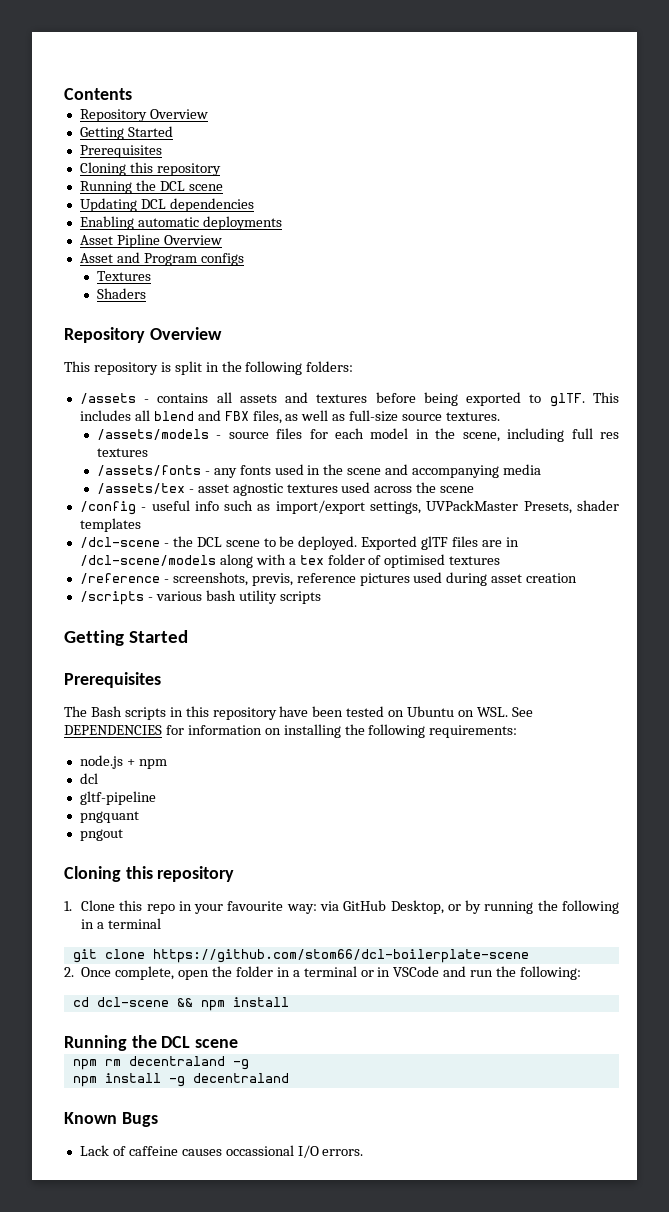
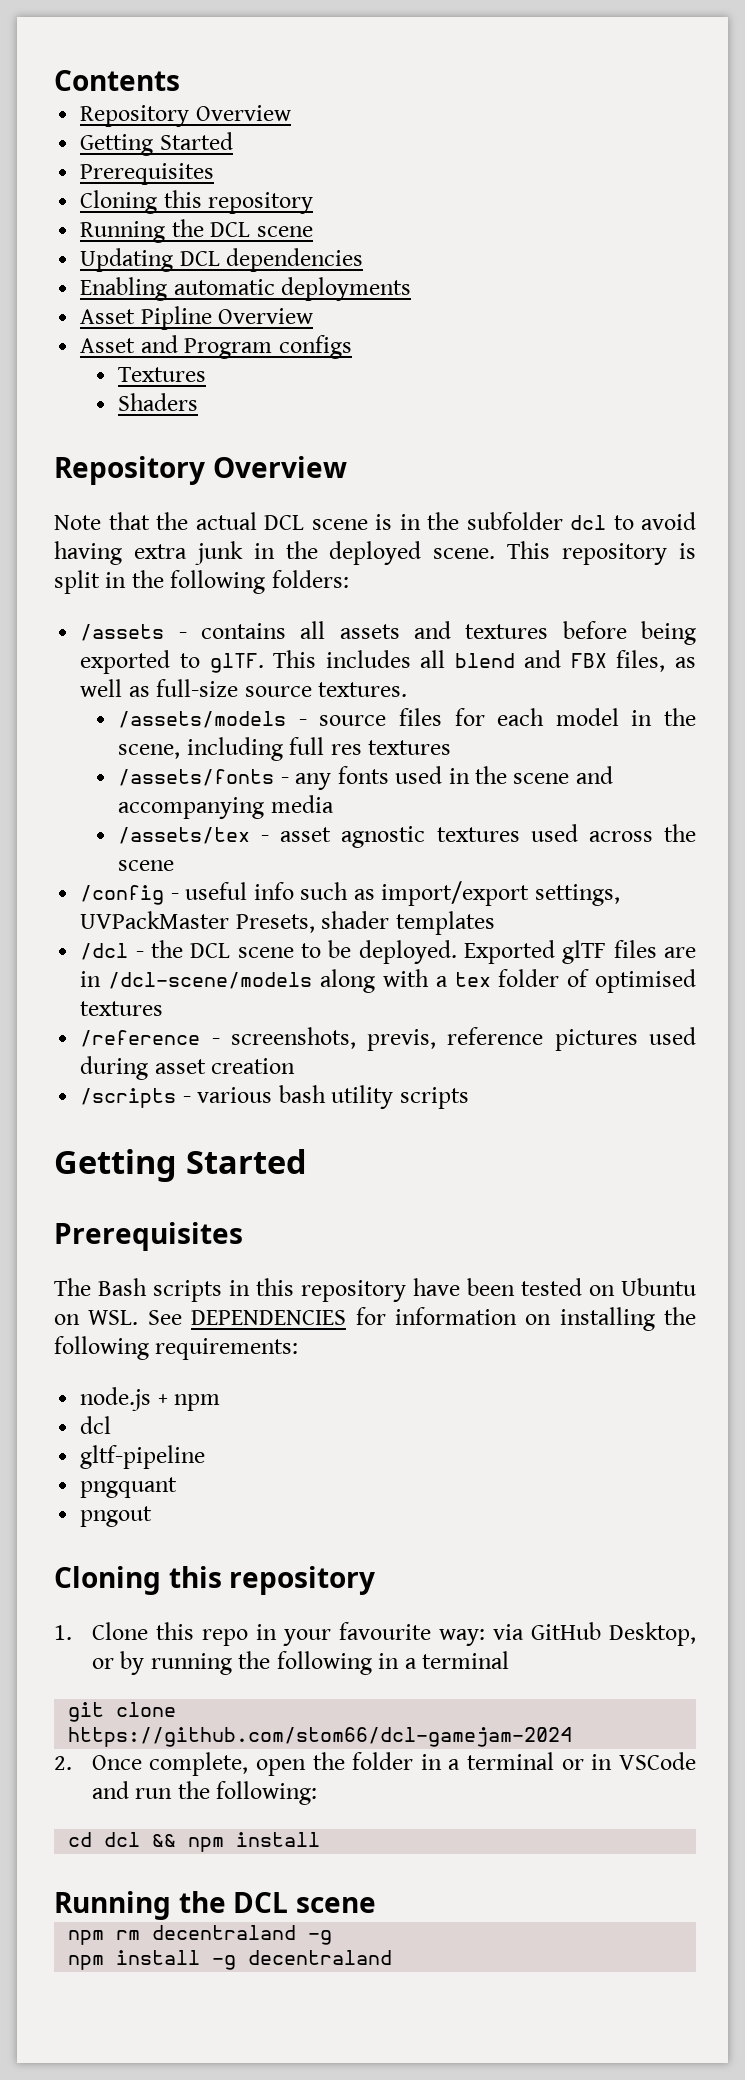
(222, 333) none -> [54,512,696,530] [54,541,496,565] Note that the actual DCL scene is in the subfolder dcl to avoid having extra junk in the deployed scene.
[79,537,160,548] /dcl-scene -> [80,943,129,960] /dcl
[152,949,529,963] https://github.com/stom66/dcl-boilerplate-scene -> [68,1727,573,1747] https://github.com/stom66/dcl-gamejam-2024
[96,997,169,1007] dcl-scene -> [104,1832,141,1847] dcl
[64,1112,158,1127] [79,1145,364,1158] // Known Bugs // Lack of caffeine causes occassional I/O errors. -> (393, 1957) none

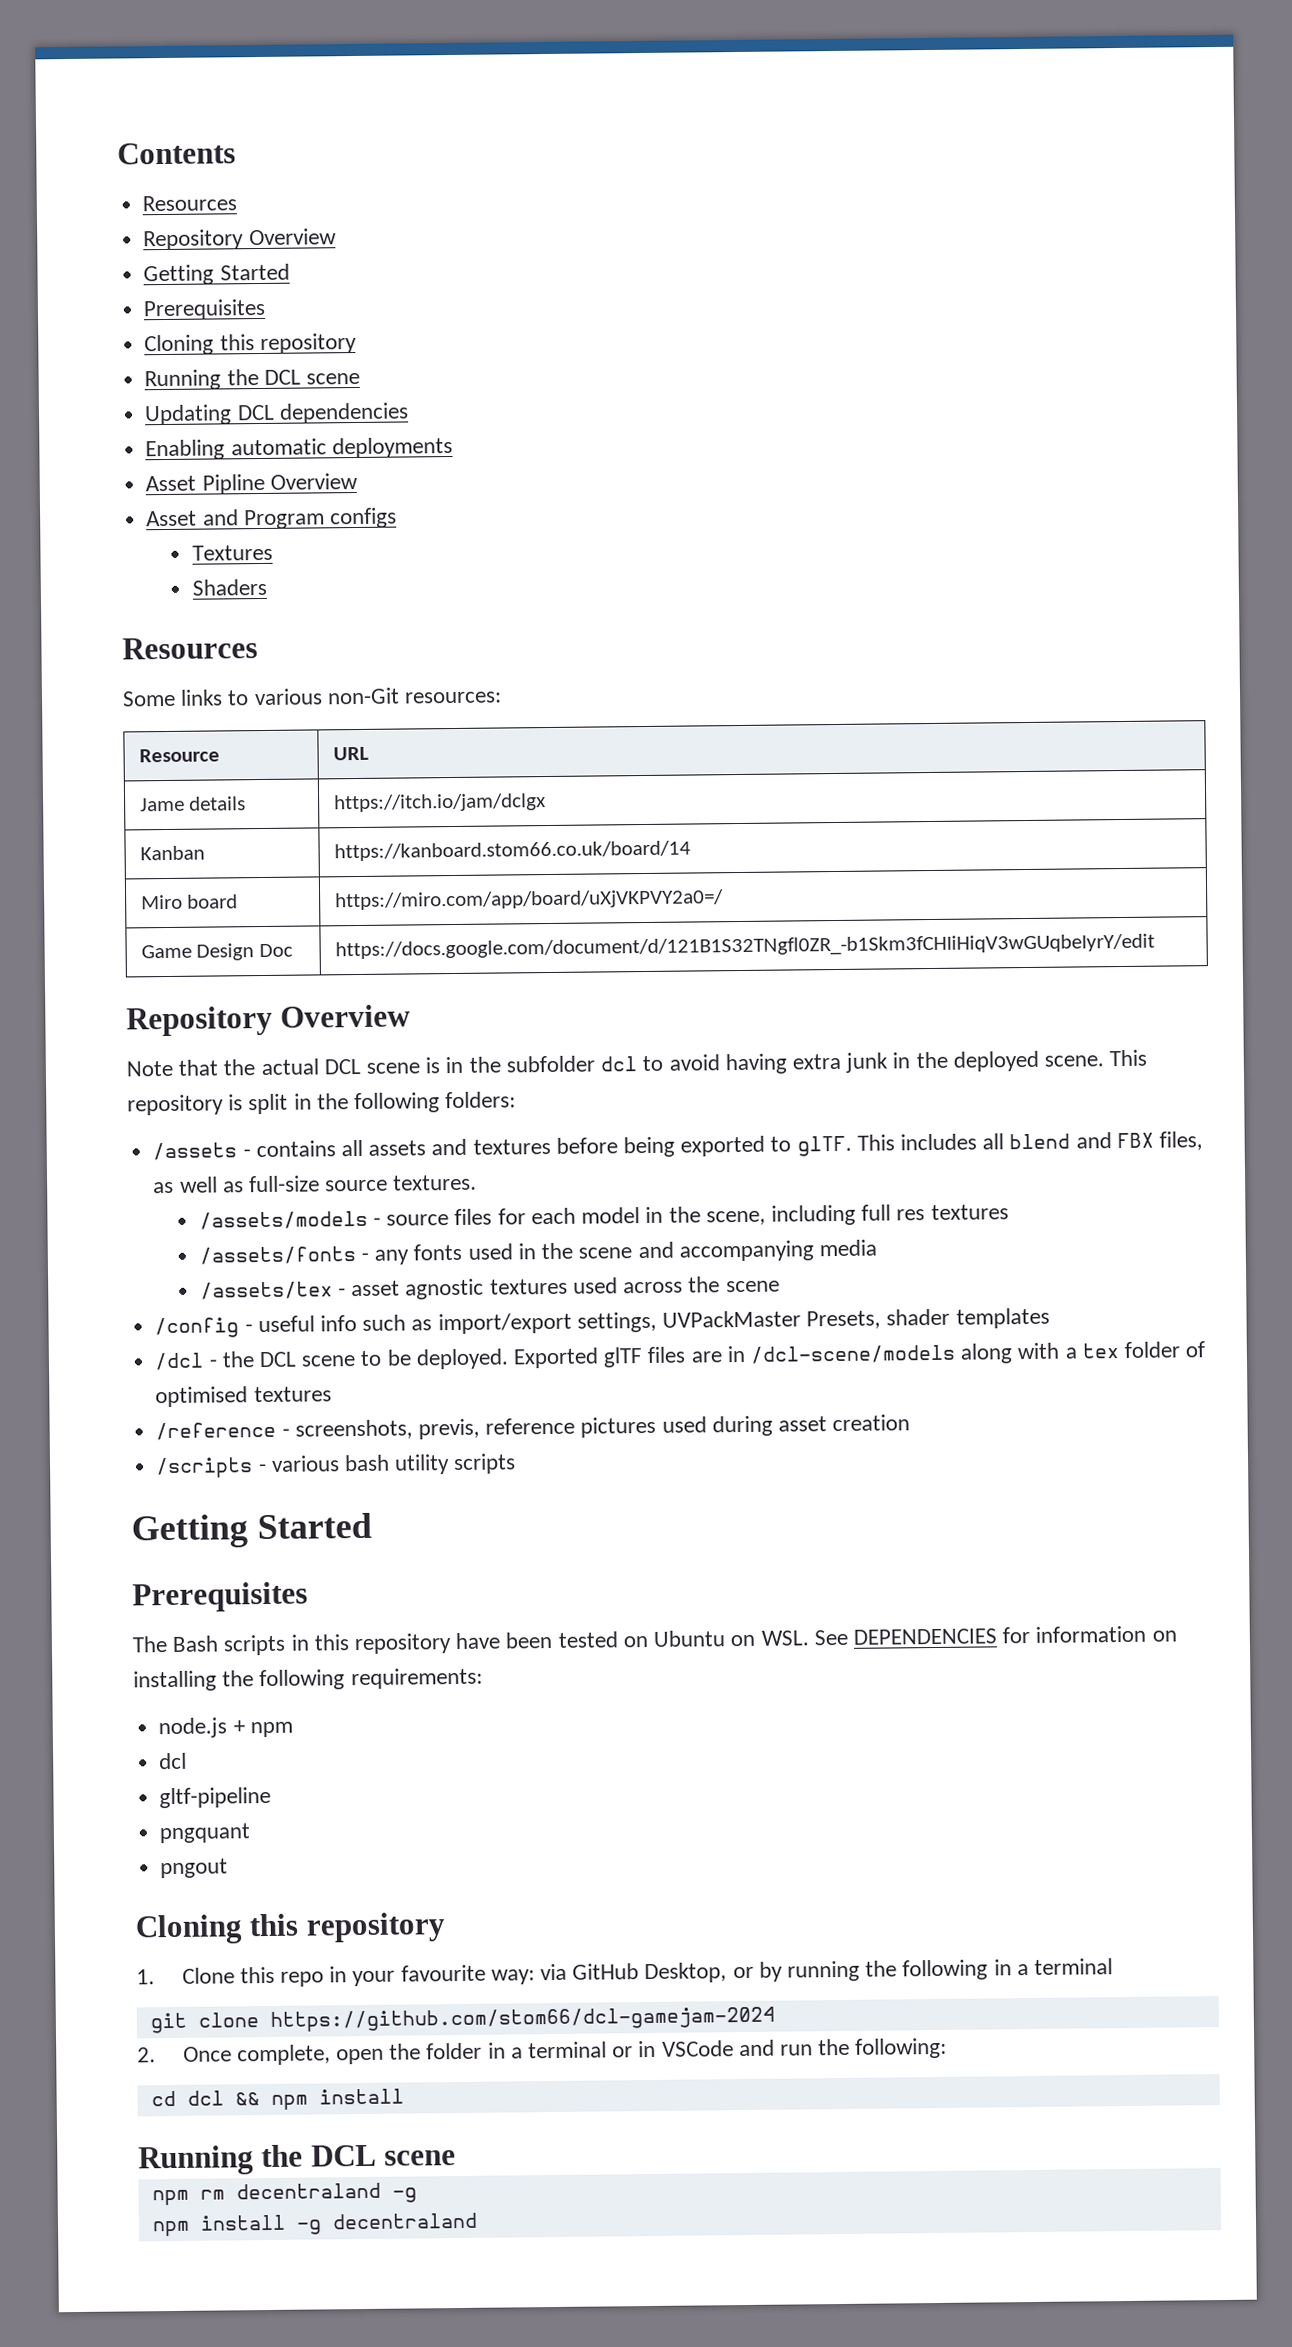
(180, 80) none -> [142,195,238,212] // Resources
(199, 402) none -> [122,637,258,660] [122,687,503,707] [138,748,220,763] [332,746,369,761] [139,796,247,812] [333,793,546,813] [139,845,205,861] [333,840,691,862] [140,894,239,910] [334,889,724,911] [140,943,293,961] [334,933,1155,961] // Resources // Some links to various non-Git resources: // Resource | URL // Jame details | https://itch.io/jam/dclgx // Kanban | https://kanboard.stom66.co.uk/board/14 // Miro board | https://miro.com/app/board/uXjVKPVY2a0=/ // Game Design Doc | https://docs.google.com/document/d/121B1S32TNgfl0ZR_-b1Skm3fCHIiHiqV3wGUqbeIyrY/edit

